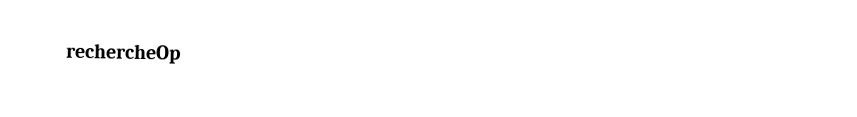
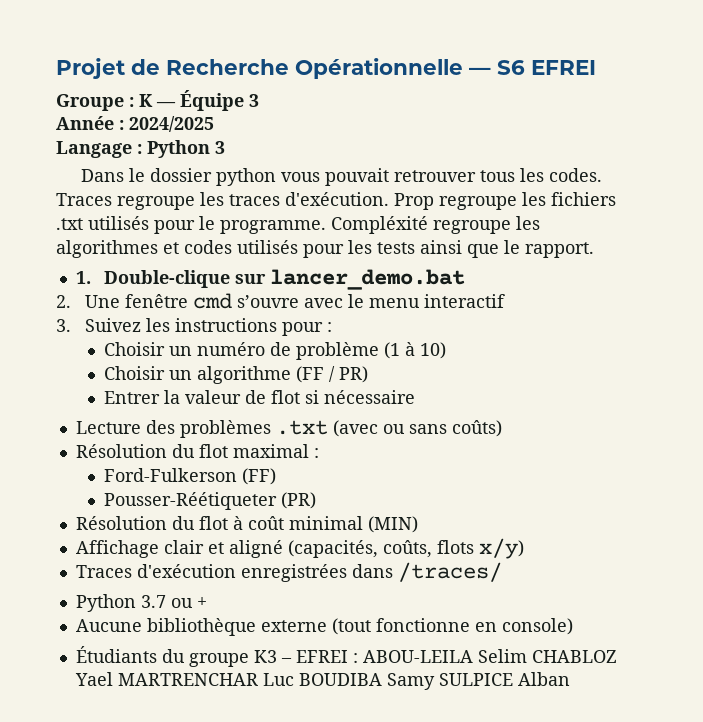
[65,42,181,64] rechercheOp -> [56,58,596,79] [56,90,259,111] [56,116,214,132] [56,140,225,158] [80,168,602,186] [56,192,616,210] [56,216,540,234] [56,240,594,258] [75,269,466,290] [56,293,505,309] [56,318,332,336] [104,342,447,360] [104,366,369,384] [104,390,416,404] [75,420,502,438] [75,444,319,458] [104,468,277,485] [104,492,317,510] [75,516,418,533] [75,538,524,559] [75,562,502,582] [75,594,207,612] [75,618,573,636] [75,646,617,667] [74,672,570,690] Projet de Recherche Opérationnelle — S6 EFREI // Groupe : K — Équipe 3 // Année : 2024/2025 // Langage : Python 3 // Dans le dossier python vous pouvait retrouver tous les codes. Traces regroupe les traces d'exécution. Prop regroupe les fichiers .txt utilisés pour le programme. Compléxité regroupe les algorithmes et codes utilisés pour les tests ainsi que le rapport. // 1. Double-clique sur lancer_demo.bat // 2. Une fenêtre cmd s’ouvre avec le menu interactif // 3. Suivez les instructions pour : // Choisir un numéro de problème (1 à 10) // Choisir un algorithme (FF / PR) // Entrer la valeur de flot si nécessaire // Lecture des problèmes .txt (avec ou sans coûts) // Résolution du flot maximal : // Ford-Fulkerson (FF) // Pousser-Réétiqueter (PR) // Résolution du flot à coût minimal (MIN) // Affichage clair et aligné (capacités, coûts, flots x/y) // Traces d'exécution enregistrées dans /traces/ // Python 3.7 ou + // Aucune bibliothèque externe (tout fonctionne en console) // Étudiants du groupe K3 – EFREI : ABOU-LEILA Selim CHABLOZ Yael MARTRENCHAR Luc BOUDIBA Samy SULPICE Alban

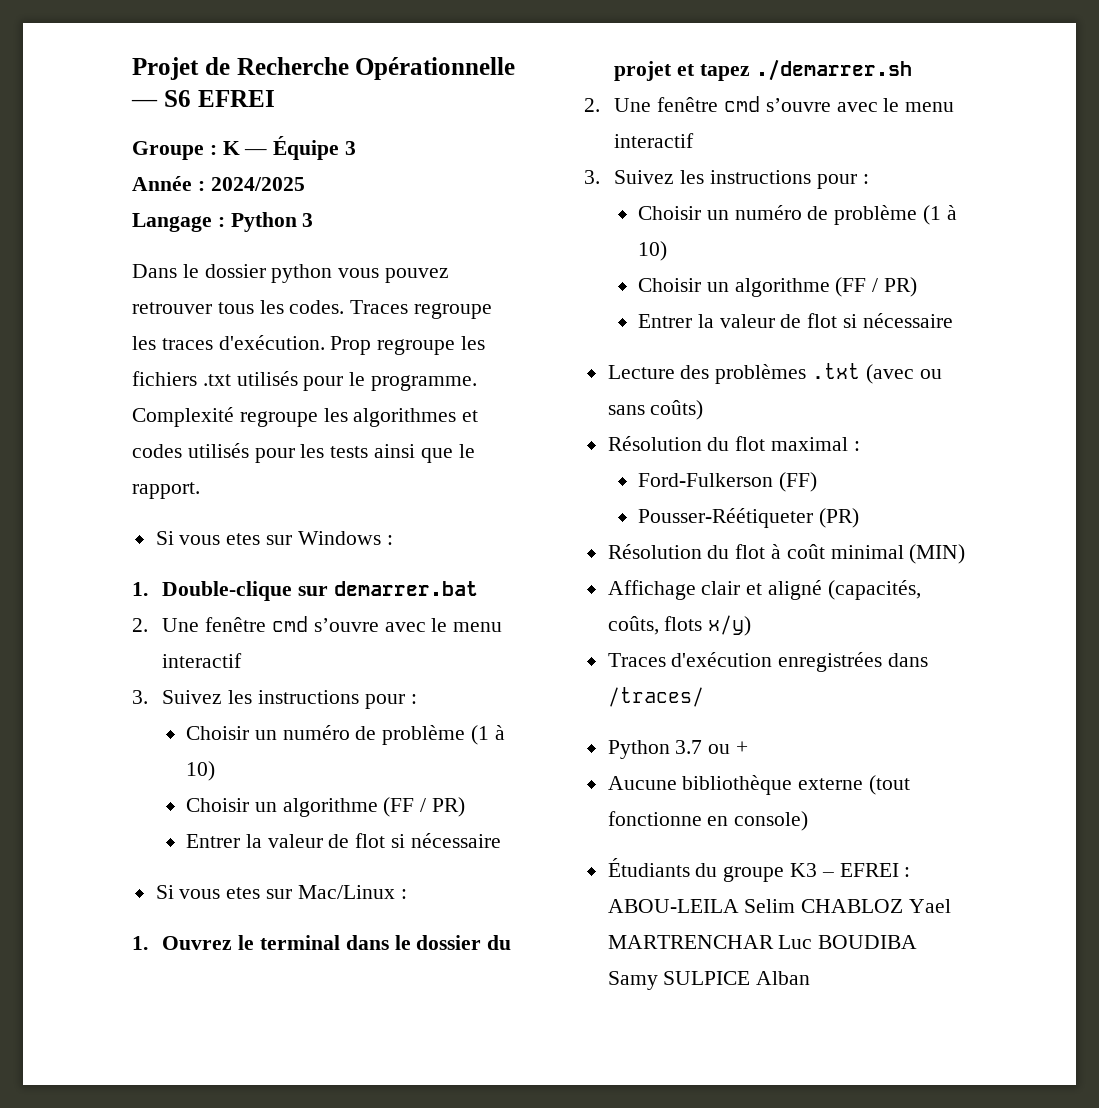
[324,168,389,186] pouvait -> [385,268,450,283] pouvez
[331,216,428,234] Compléxité -> [132,407,234,427] Complexité
[75,269,466,290] 1. Double-clique sur lancer_demo.bat -> [155,531,393,545] [132,581,478,601] [132,616,503,632] [162,653,243,668] [132,690,417,709] [186,725,505,745] [186,761,216,781] [186,797,466,817] [186,833,501,848] [155,885,407,899] [132,935,512,950] [614,59,912,81] Si vous etes sur Windows : // 1. Double-clique sur demarrer.bat // 2. Une fenêtre cmd s’ouvre avec le menu interactif // 3. Suivez les instructions pour : // Choisir un numéro de problème (1 à 10) // Choisir un algorithme (FF / PR) // Entrer la valeur de flot si nécessaire // Si vous etes sur Mac/Linux : // 1. Ouvrez le terminal dans le dossier du projet et tapez ./demarrer.sh

